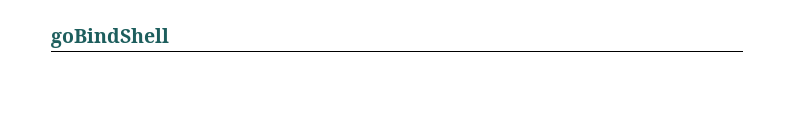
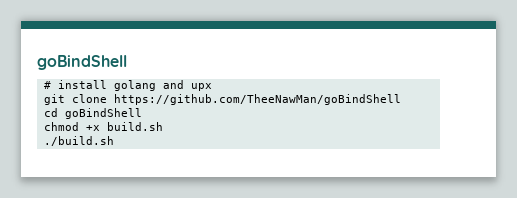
[51,28,169,48] goBindShell -> [37,55,127,70] [43,80,212,91] [43,94,401,105] [43,108,142,119] [43,122,163,131] [43,136,114,146] goBindShell // # install golang and upx // git clone https://github.com/TheeNawMan/goBindShell // cd goBindShell // chmod +x build.sh // ./build.sh

